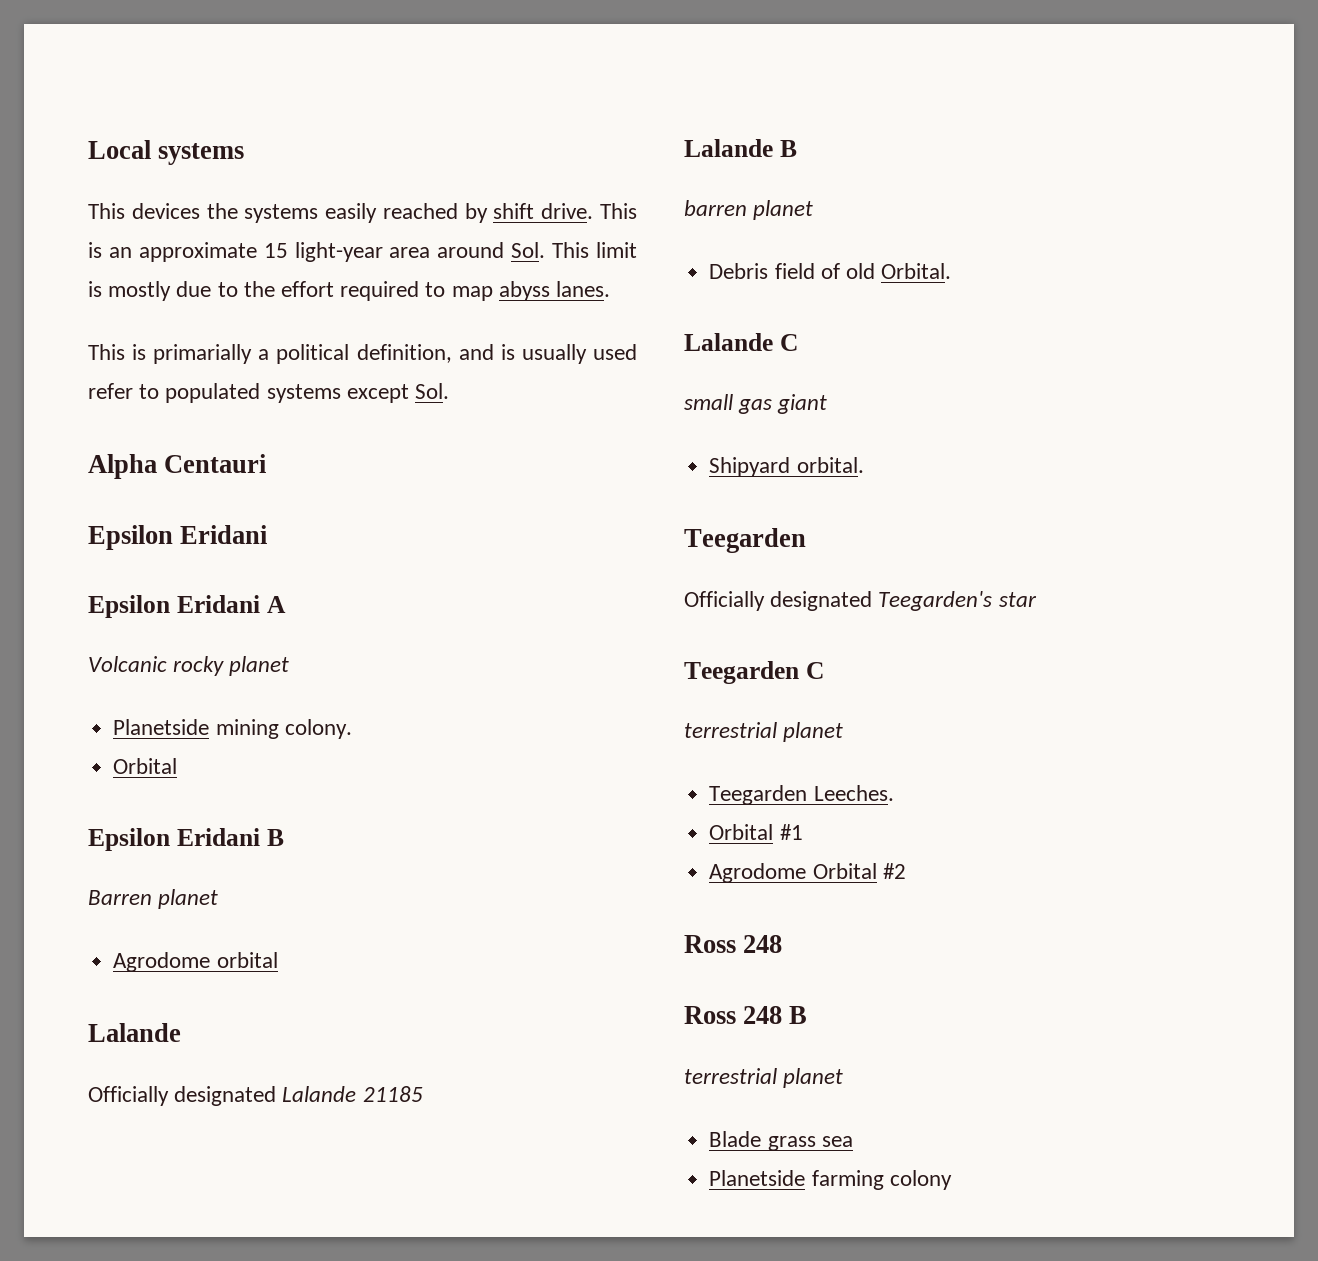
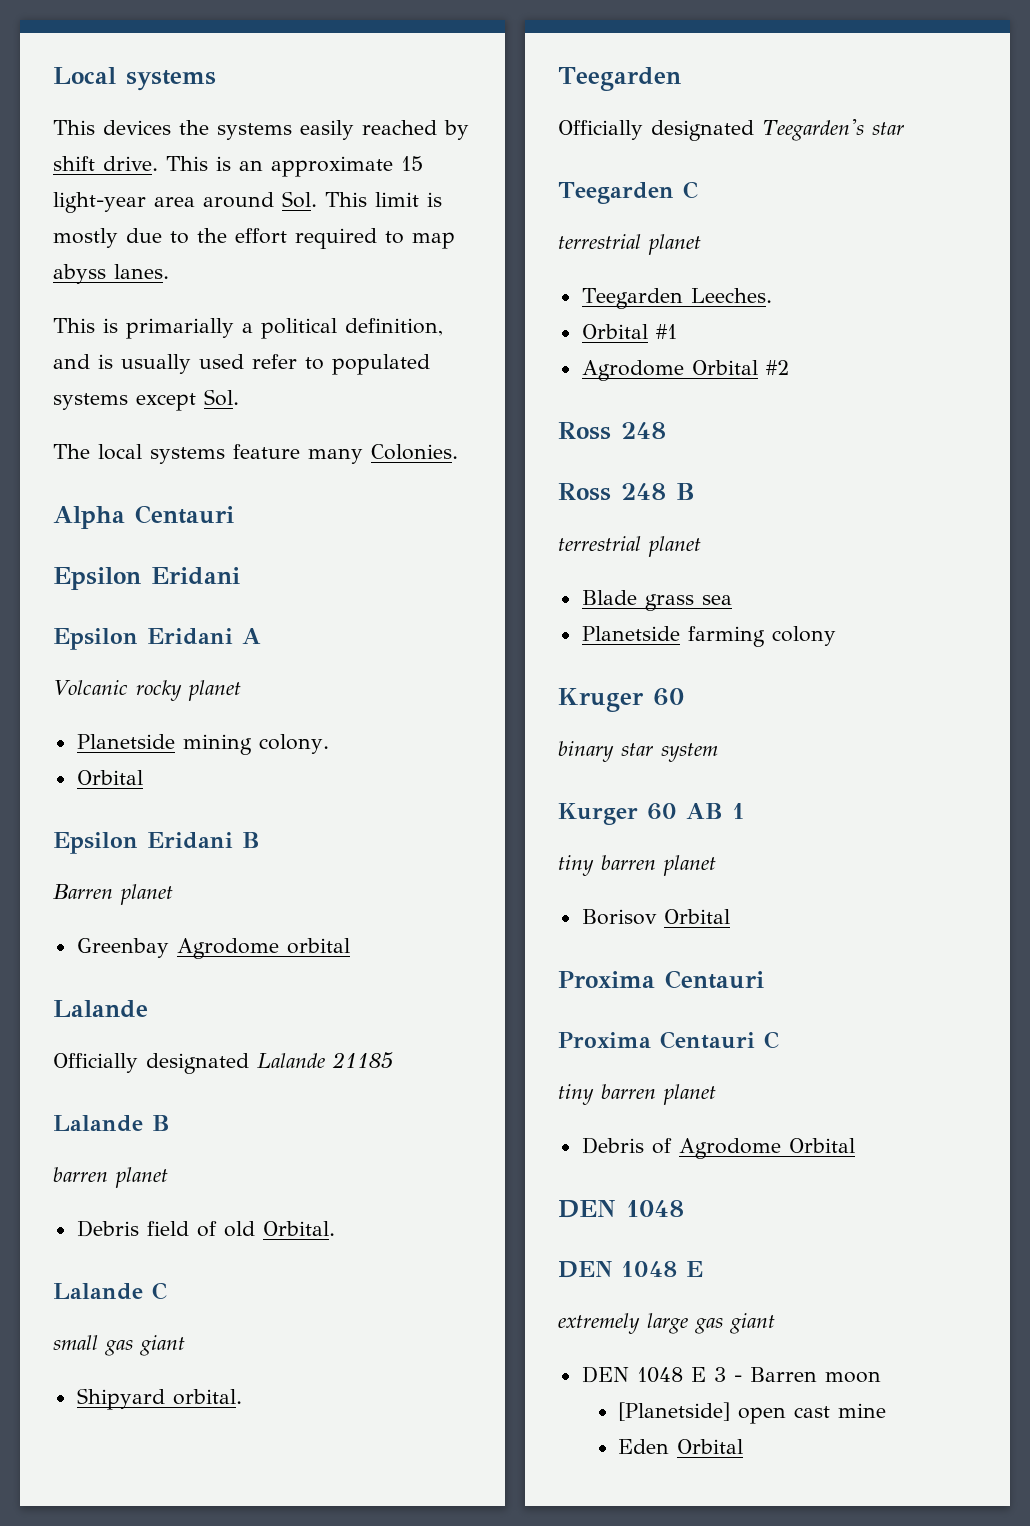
(450, 391) none -> [53,444,458,464] // The local systems feature many Colonies.
(219, 899) none -> [76,938,169,958] Greenbay
(952, 1180) none -> [558,688,684,712] [558,741,718,762] [558,803,745,825] [558,855,716,876] [581,909,730,925] [558,970,764,989] [558,1031,779,1049] [558,1084,716,1105] [581,1137,855,1159] [558,1200,684,1218] [558,1261,703,1278] [558,1313,775,1334] [581,1366,881,1383] [618,1402,887,1424] [618,1439,744,1454] // Kruger 60 // binary star system // Kurger 60 AB 1 // tiny barren planet // Borisov Orbital // Proxima Centauri // Proxima Centauri C // tiny barren planet // Debris of Agrodome Orbital // DEN 1048 // DEN 1048 E // extremely large gas giant // DEN 1048 E 3 - Barren moon // [Planetside] open cast mine // Eden Orbital

